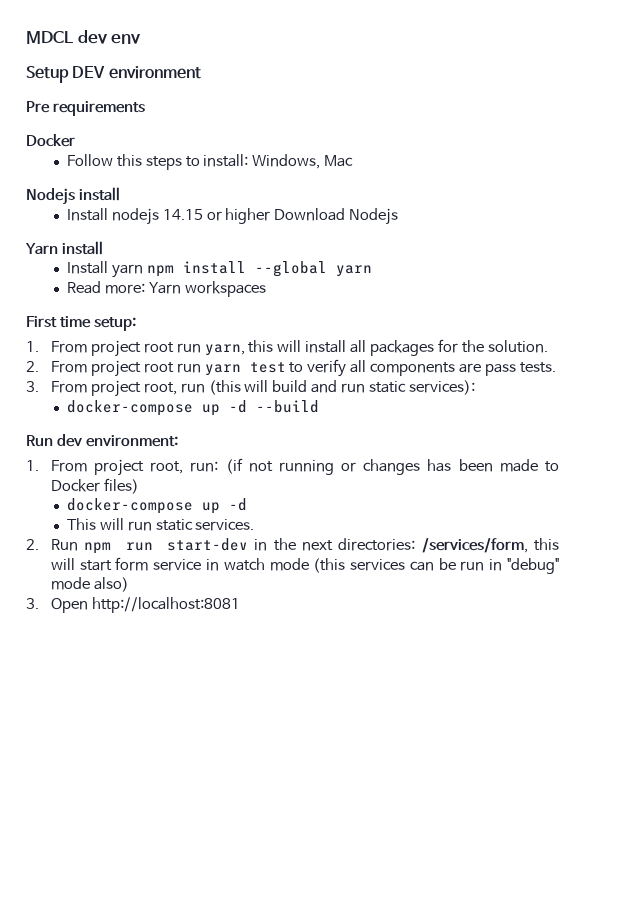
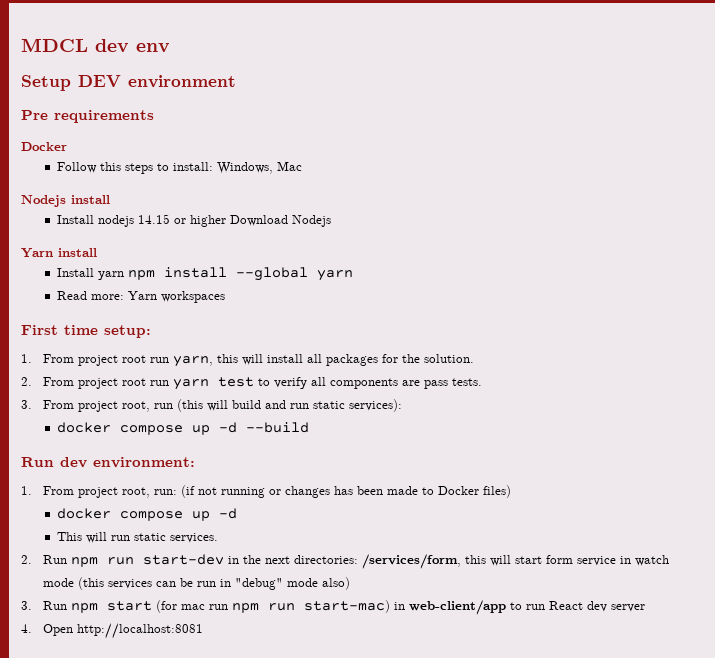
[66,400,193,416] docker-compose -> [57,422,184,435] docker compose
[66,498,193,514] docker-compose -> [57,508,184,521] docker compose
(39, 603) none -> [42,600,645,615] [21,624,32,633] Run npm start (for mac run npm run start-mac) in web-client/app to run React dev server // 4.

